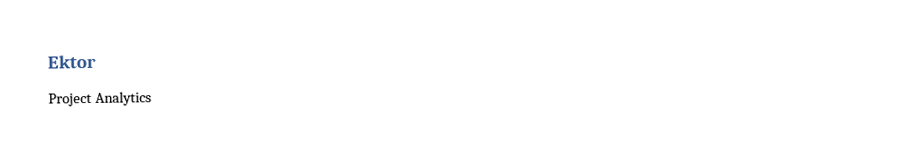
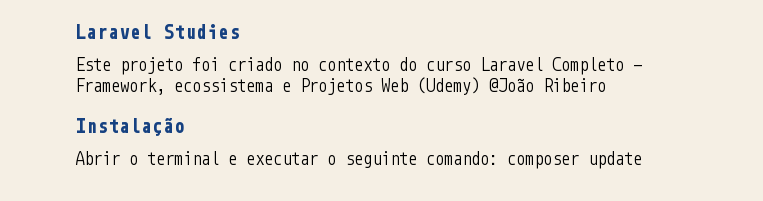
[47,54,96,69] [48,91,152,107] Ektor // Project Analytics -> [75,24,240,39] [75,57,642,75] [75,77,606,95] [75,117,185,136] [75,151,642,169] Laravel Studies // Este projeto foi criado no contexto do curso Laravel Completo - Framework, ecossistema e Projetos Web (Udemy) @João Ribeiro // Instalação // Abrir o terminal e executar o seguinte comando: composer update

